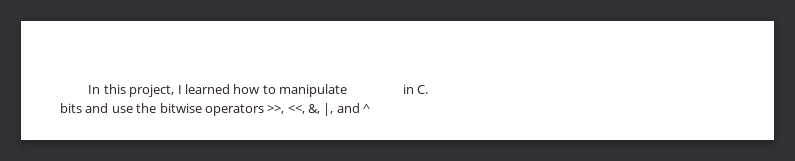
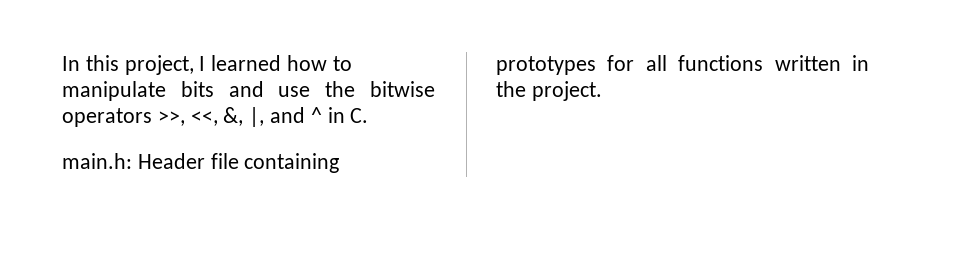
(429, 89) none -> [62,153,340,173] [496,55,869,75] [496,81,602,101] // main.h: Header file containing prototypes for all functions written in the project.

